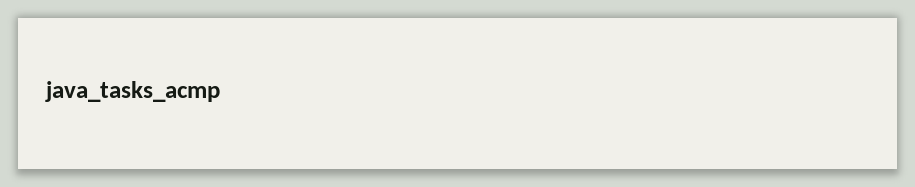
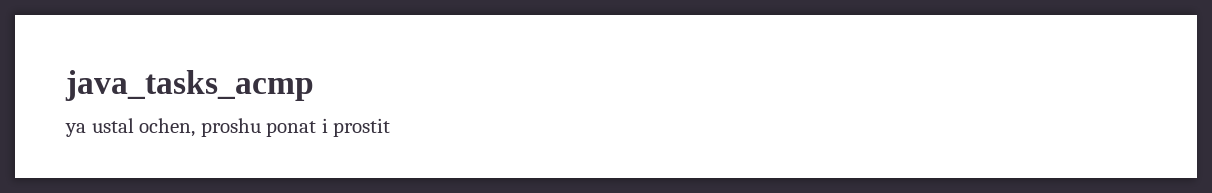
(220, 91) none -> [65,118,391,137] // ya ustal ochen, proshu ponat i prostit

